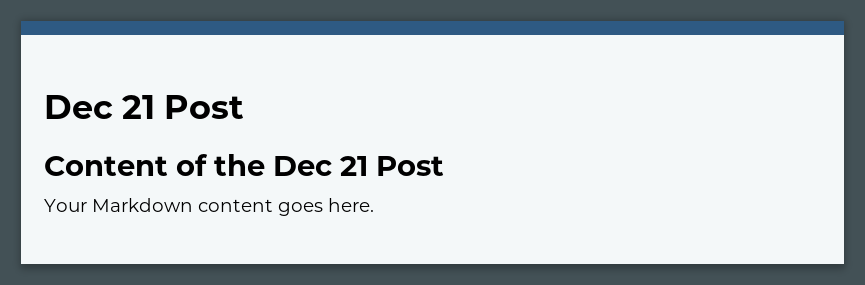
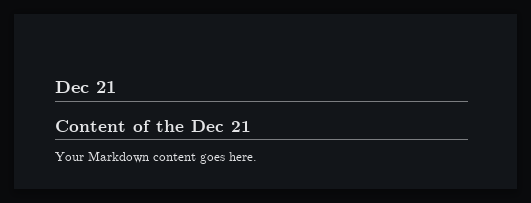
[44,95,245,119] Dec 21 Post -> [55,81,116,93] Dec 21
[376,156,444,176] Post -> (251, 126) none

